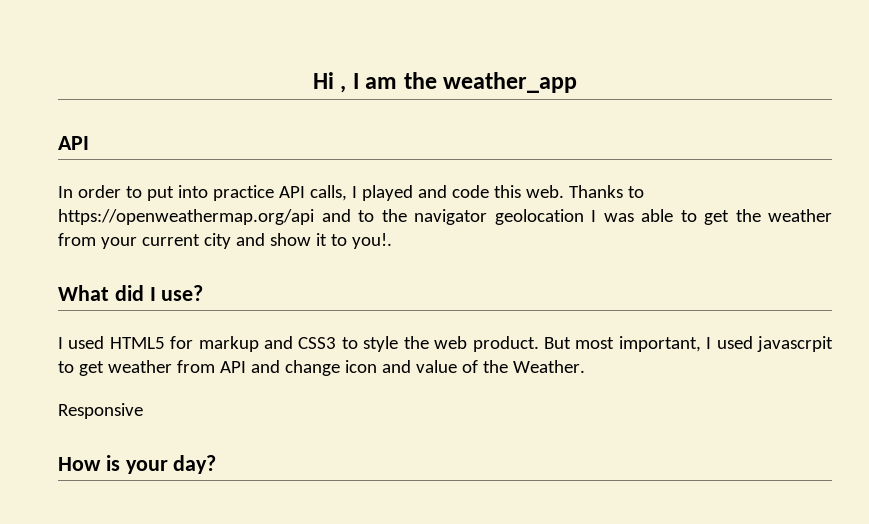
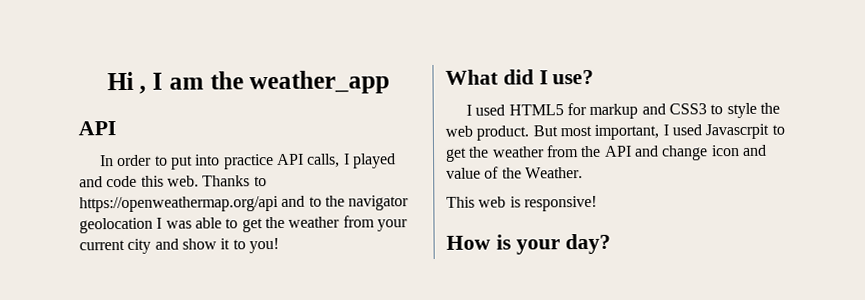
[351,233,392,249] you!. -> [248,237,279,254] you!
[757,336,833,352] [58,360,215,376] javascrpit to get weather from -> [705,123,785,140] [445,145,602,162] Javascrpit to get the weather from the
[58,403,143,419] Responsive -> [446,195,597,212] This web is responsive!

